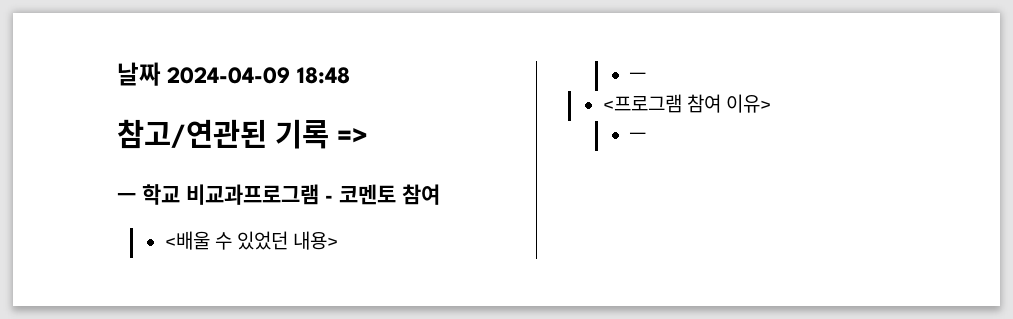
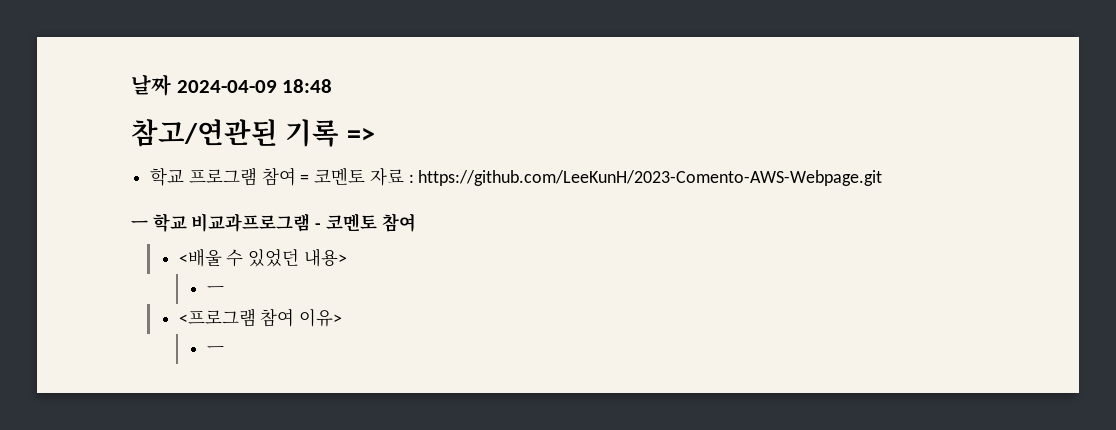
(368, 136) none -> [150,167,883,186] // 학교 프로그램 참여 = 코멘토 자료 : https://github.com/LeeKunH/2023-Comento-AWS-Webpage.git

